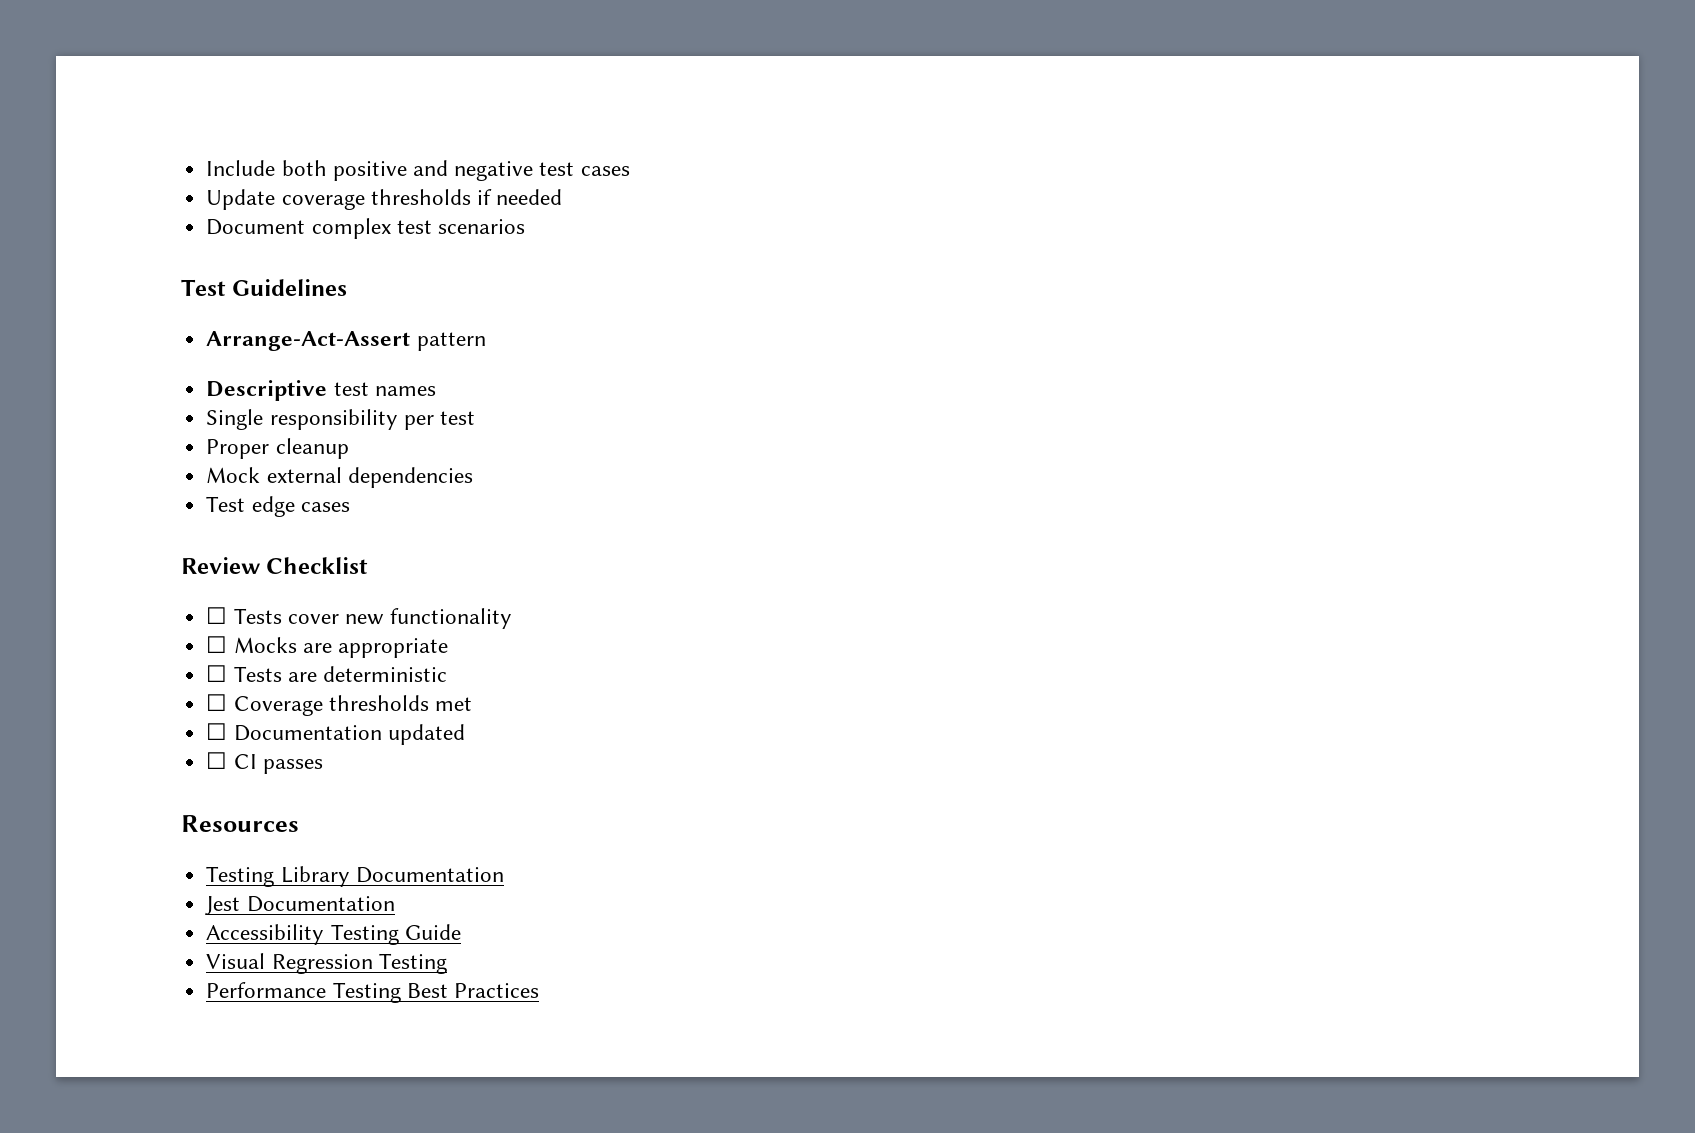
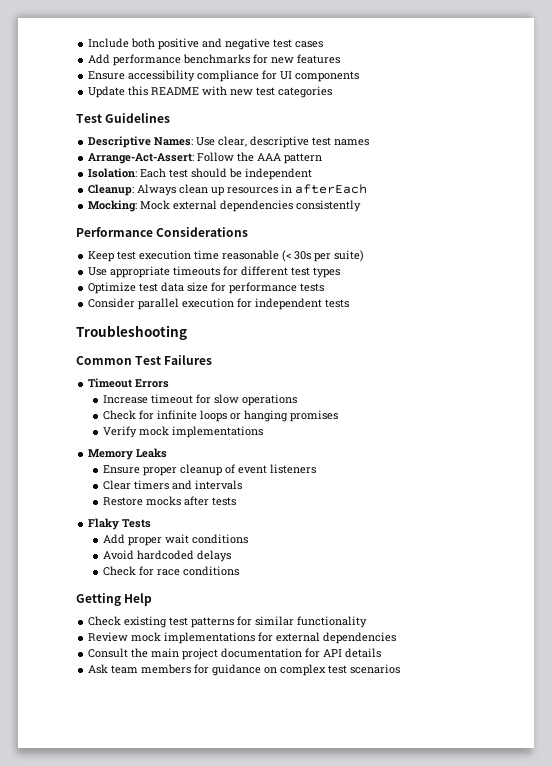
[206,189,563,210] [206,218,525,239] Update coverage thresholds if needed // Document complex test scenarios -> [88,54,341,66] [88,70,360,82] [88,86,333,98] Add performance benchmarks for new features // Ensure accessibility compliance for UI components // Update this README with new test categories
[206,331,486,351] // Arrange-Act-Assert pattern -> (171, 118) none
[333,382,436,396] [206,409,475,430] [206,438,349,459] [206,467,473,488] [206,496,350,517] [181,557,369,574] [206,607,513,629] [206,636,448,658] [206,665,447,682] [206,694,472,716] [206,723,465,745] [206,752,323,774] [181,815,299,832] [206,866,504,887] [205,896,395,915] [206,924,461,945] [206,953,447,974] [206,982,539,1003] test names // Single responsibility per test // Proper cleanup // Mock external dependencies // Test edge cases // Review Checklist // ☐ Tests cover new functionality // ☐ Mocks are appropriate // ☐ Tests are deterministic // ☐ Coverage thresholds met // ☐ Documentation updated // ☐ CI passes // Resources // Testing Library Documentation // Jest Documentation // Accessibility Testing Guide // Visual Regression Testing // Performance Testing Best Practices -> [154,136,370,148] [88,152,323,164] [88,168,313,180] [88,184,368,196] [88,200,362,212] [76,227,249,237] [88,250,365,262] [88,266,341,278] [88,282,325,294] [88,298,350,310] [76,325,187,340] [76,355,213,365] [88,378,170,388] [103,394,298,406] [103,410,339,422] [103,426,264,438] [88,448,168,460] [103,464,317,476] [103,480,243,490] [103,496,237,506] [88,518,152,530] [103,534,249,546] [103,550,232,562] [103,566,240,576] [76,593,153,606] [88,616,368,628] [88,632,397,644] [88,648,382,660] [88,664,401,676] Names: Use clear, descriptive test names // Arrange-Act-Assert: Follow the AAA pattern // Isolation: Each test should be independent // Cleanup: Always clean up resources in afterEach // Mocking: Mock external dependencies consistently // Performance Considerations // Keep test execution time reasonable (< 30s per suite) // Use appropriate timeouts for different test types // Optimize test data size for performance tests // Consider parallel execution for independent tests // Troubleshooting // Common Test Failures // Timeout Errors // Increase timeout for slow operations // Check for infinite loops or hanging promises // Verify mock implementations // Memory Leaks // Ensure proper cleanup of event listeners // Clear timers and intervals // Restore mocks after tests // Flaky Tests // Add proper wait conditions // Avoid hardcoded delays // Check for race conditions // Getting Help // Check existing test patterns for similar functionality // Review mock implementations for external dependencies // Consult the main project documentation for API details // Ask team members for guidance on complex test scenarios

